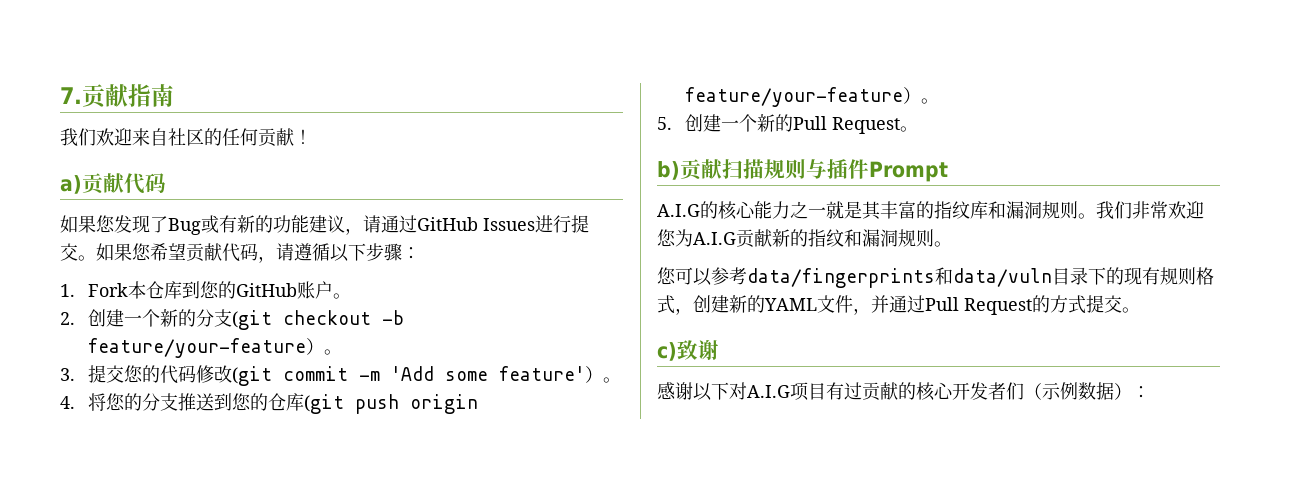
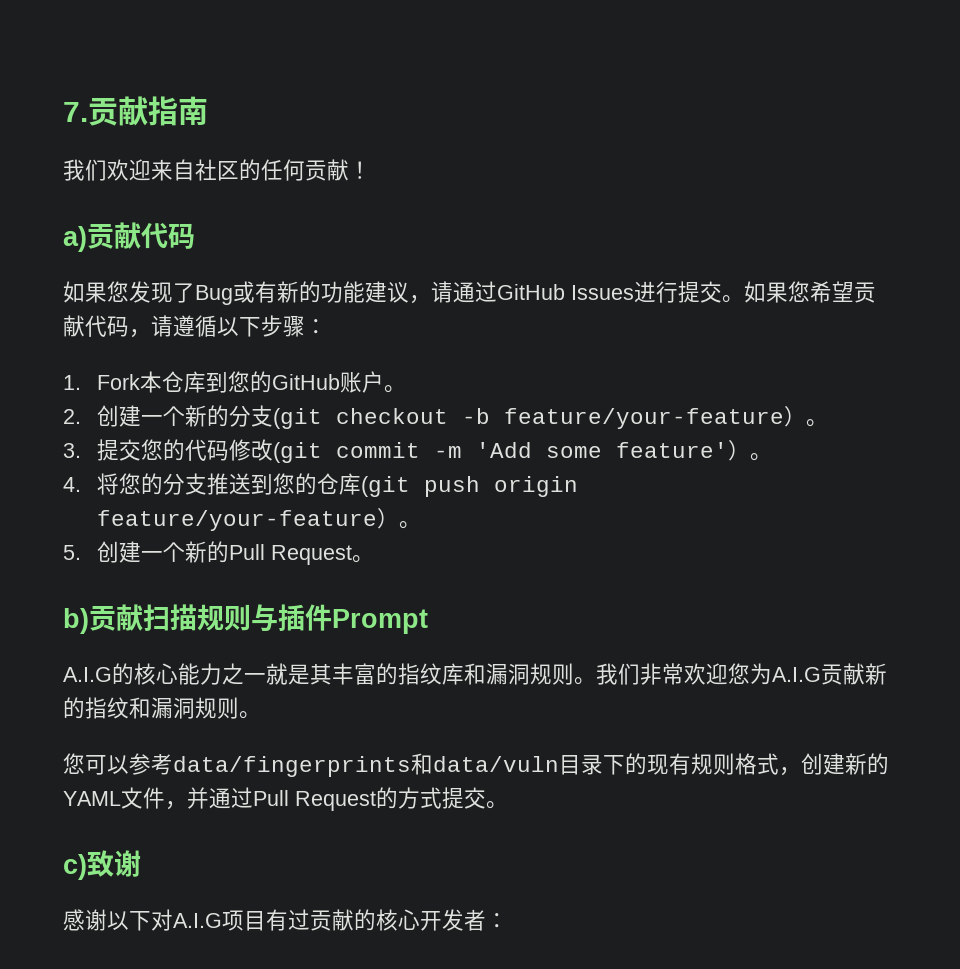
[1006,382,1132,400] 们（示例数据） -> (486, 920) none

